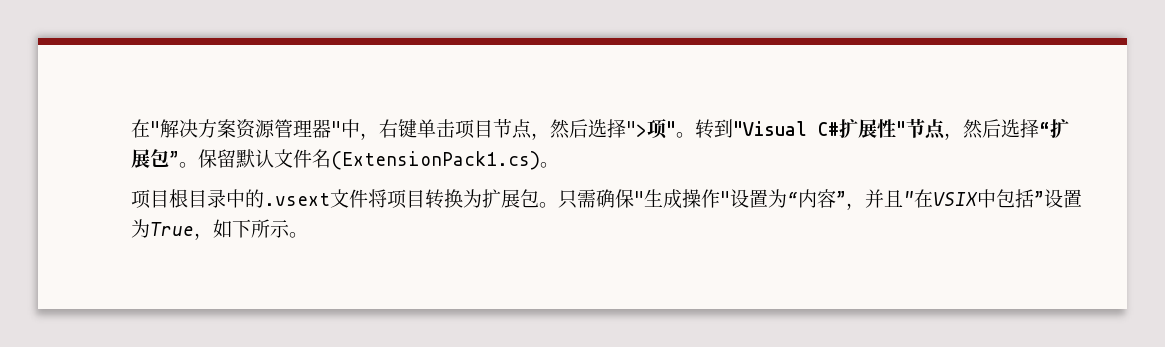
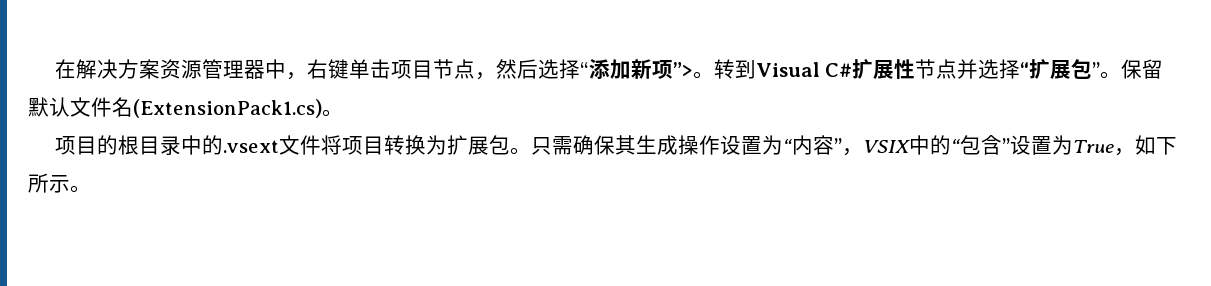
[131,119,160,138] 在" -> [54,59,76,79] 在
[331,121,341,136] " -> (265, 69) none
[626,118,1001,140] ">项"。转到"Visual C#扩展性"节点，然后 -> [579,59,979,79] “添加新项”>。转到Visual C#扩展性节点并
(169, 199) none -> [96,135,118,155] 的
[634,191,644,206] " -> [614,135,636,155] 其
[720,191,730,206] " -> (720, 145) none
[865,189,1034,208] 并且"在VSIX中包括 -> [862,135,1002,155] VSIX中的“包含

